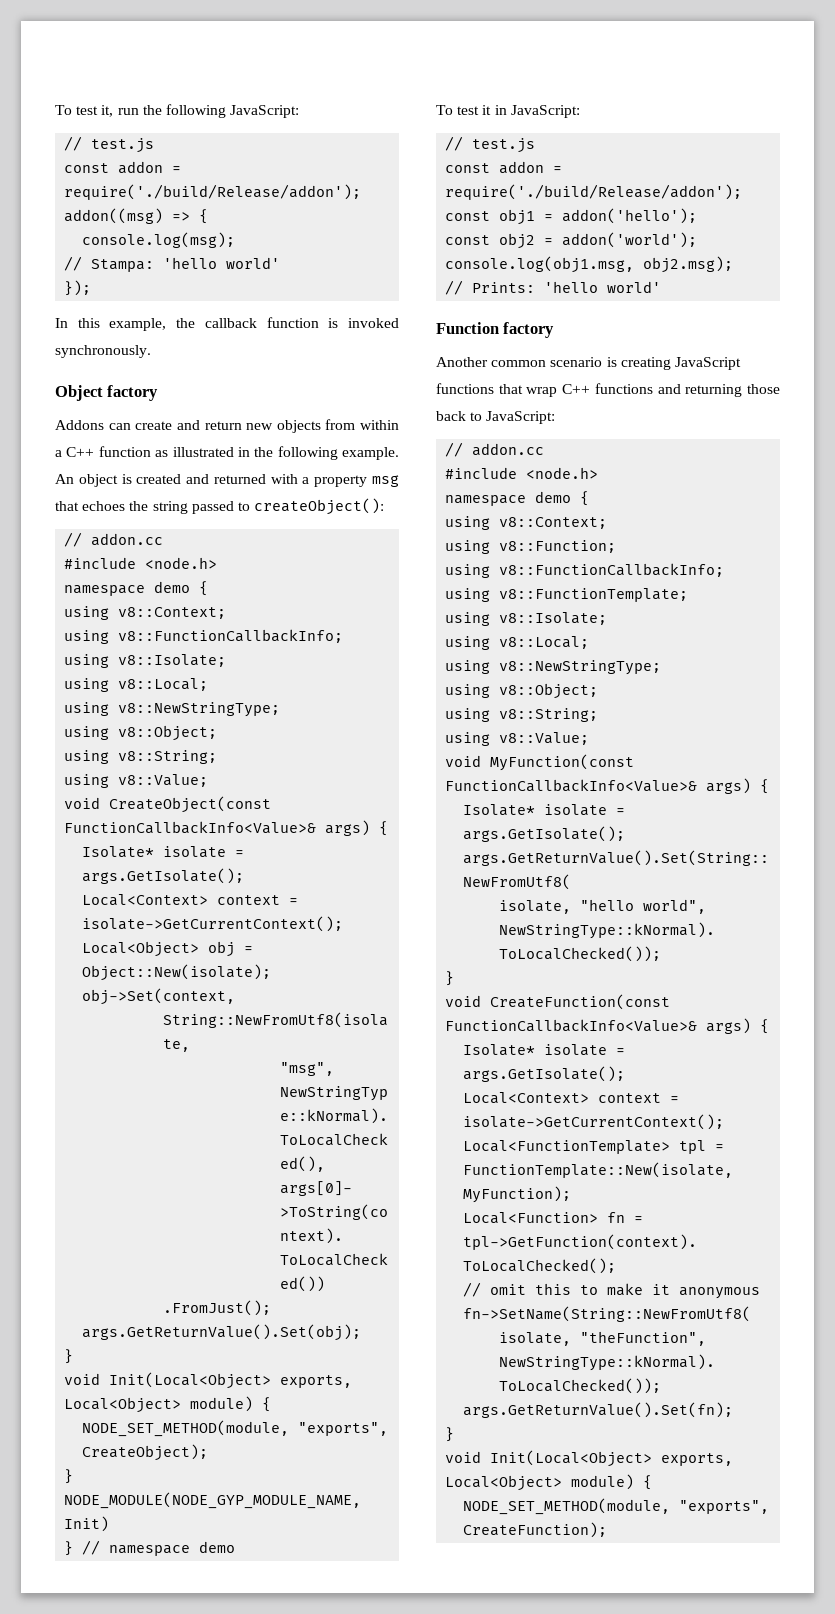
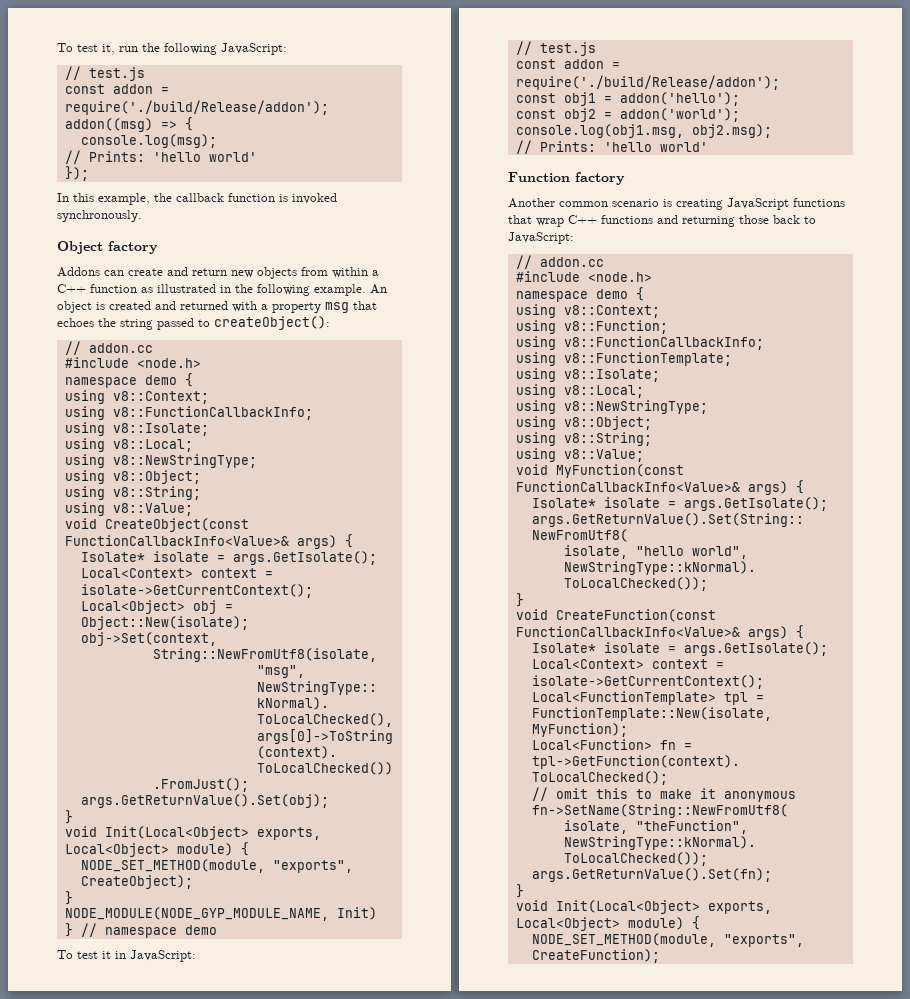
[91,259,155,272] Stampa: -> [88,151,145,162] Prints:

